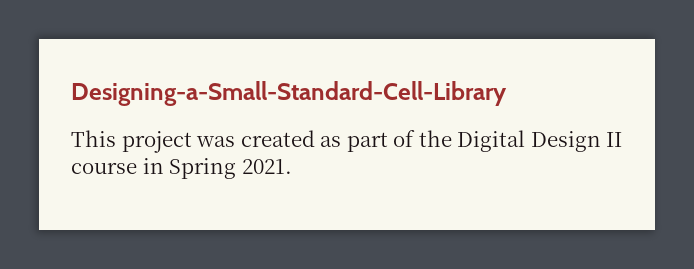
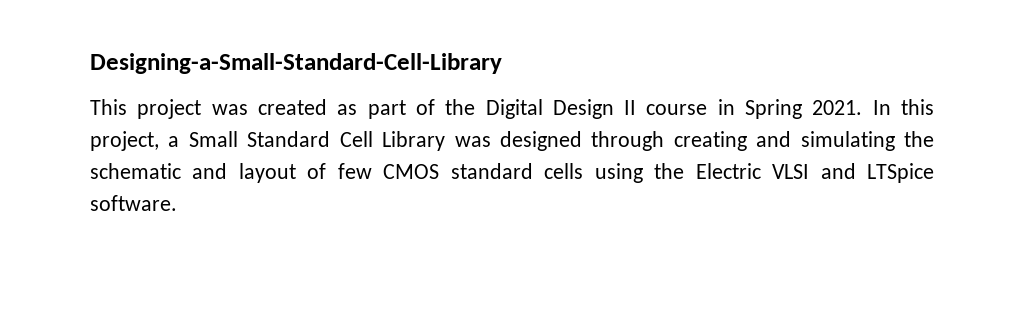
(292, 166) none -> [872,99,934,115] [90,131,934,151] [90,163,934,183] [90,195,177,211] In this project, a Small Standard Cell Library was designed through creating and simulating the schematic and layout of few CMOS standard cells using the Electric VLSI and LTSpice software.

